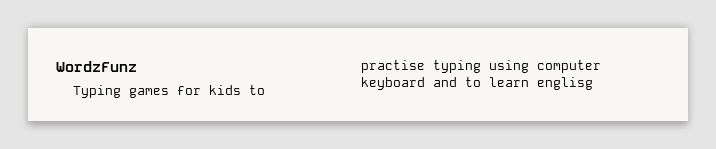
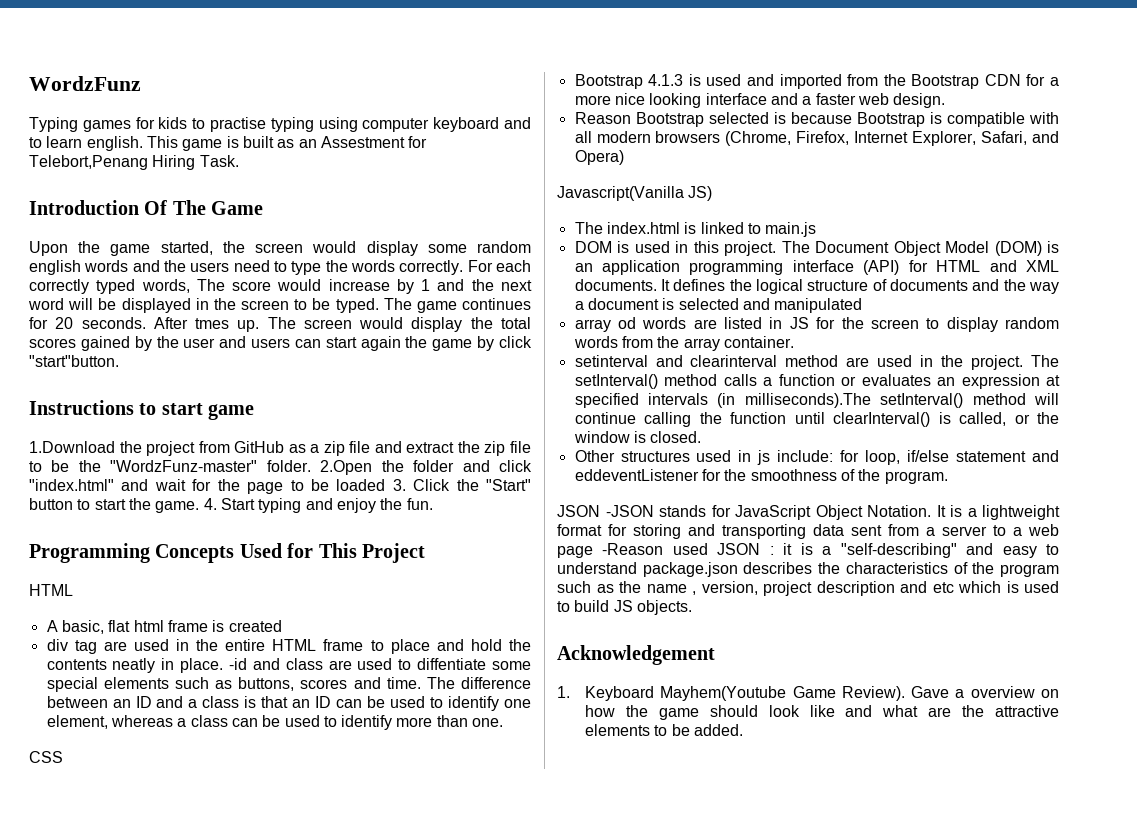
[537,77,593,90] englisg -> [86,136,428,151] [29,155,239,170] [29,200,264,215] [29,241,531,256] [29,260,531,275] [29,279,532,294] [28,298,532,313] [29,317,531,332] [29,336,533,351] [29,355,119,367] [29,400,255,420] [29,441,531,456] [29,460,532,475] [29,479,531,494] [29,498,433,513] [29,543,425,563] [29,584,73,596] [46,620,282,634] [46,639,532,654] [46,658,531,673] [46,677,531,692] [46,696,531,711] [46,715,504,730] [29,751,63,763] [574,74,1059,89] [574,93,946,108] [574,112,1059,127] [574,131,1059,146] [574,150,624,165] [557,186,713,201] [574,222,817,237] [574,241,1059,256] [574,260,1059,275] [574,279,1059,294] [574,298,863,313] [574,317,1059,332] [573,336,794,351] [574,355,1059,370] [574,374,1060,389] [574,393,1059,408] [574,412,1059,427] [573,431,702,443] [574,450,1059,465] [574,469,948,484] [557,505,1060,520] [557,524,1059,539] [557,543,1059,558] [557,562,1059,577] [557,581,1059,596] [557,600,692,615] [557,645,715,665] [557,686,1060,701] [585,705,1059,720] [585,724,743,736] english. This game is built as an Assestment for Telebort,Penang Hiring Task. // Introduction Of The Game // Upon the game started, the screen would display some random english words and the users need to type the words correctly. For each correctly typed words, The score would increase by 1 and the next word will be displayed in the screen to be typed. The game continues for 20 seconds. After tmes up. The screen would display the total scores gained by the user and users can start again the game by click "start"button. // Instructions to start game // 1.Download the project from GitHub as a zip file and extract the zip file to be the "WordzFunz-master" folder. 2.Open the folder and click "index.html" and wait for the page to be loaded 3. Click the "Start" button to start the game. 4. Start typing and enjoy the fun. // Programming Concepts Used for This Project // HTML // A basic, flat html frame is created // div tag are used in the entire HTML frame to place and hold the contents neatly in place. -id and class are used to diffentiate some special elements such as buttons, scores and time. The difference between an ID and a class is that an ID can be used to identify one element, whereas a class can be used to identify more than one. // CSS // Bootstrap 4.1.3 is used and imported from the Bootstrap CDN for a more nice looking interface and a faster web design. // Reason Bootstrap selected is because Bootstrap is compatible with all modern browsers (Chrome, Firefox, Internet Explorer, Safari, and Opera) // Javascript(Vanilla JS) // The index.html is linked to main.js // DOM is used in this project. The Document Object Model (DOM) is an application programming interface (API) for HTML and XML documents. It defines the logical structure of documents and the way a document is selected and manipulated // array od words are listed in JS for the screen to display random words from the array container. // setinterval and clearinterval method are used in the project. The setInterval() method calls a function or evaluates an expression at specified intervals (in milliseconds).The setInterval() method will continue calling the function until clearInterval() is called, or the window is closed. // Other structures used in js include: for loop, if/else statement and eddeventListener for the smoothness of the program. // JSON -JSON stands for JavaScript Object Notation. It is a lightweight format for storing and transporting data sent from a server to a web page -Reason used JSON : it is a "self-describing" and easy to understand package.json describes the characteristics of the program such as the name , version, project description and etc which is used to build JS objects. // Acknowledgement // 1. Keyboard Mayhem(Youtube Game Review). Gave a overview on how the game should look like and what are the attractive elements to be added.

